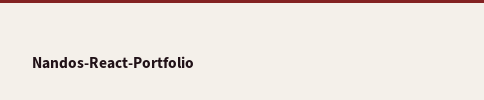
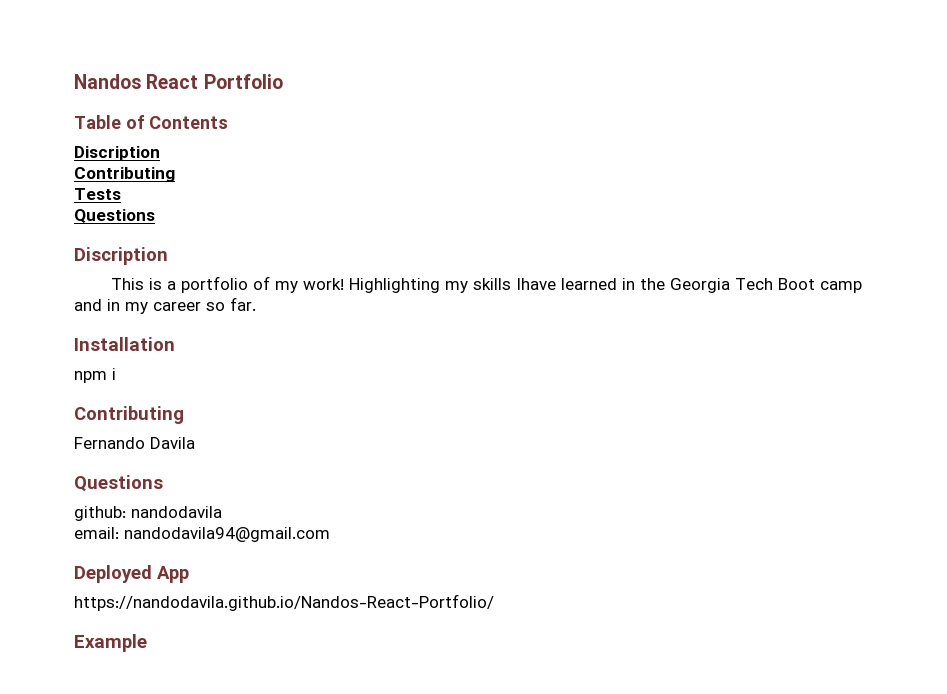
[32,56,194,69] Nandos-React-Portfolio -> [74,74,283,89] [74,115,228,129] [74,146,160,161] [74,167,175,182] [74,188,121,200] [74,209,155,223] [74,247,168,265] [110,276,862,293] [74,297,256,314] [74,337,175,351] [74,368,116,383] [74,406,184,424] [74,437,195,449] [74,475,163,492] [74,506,222,521] [74,527,330,542] [74,565,189,583] [74,594,494,611] [74,634,147,652] Nandos React Portfolio // Table of Contents // Discription // Contributing // Tests // Questions // Discription // This is a portfolio of my work! Highlighting my skills Ihave learned in the Georgia Tech Boot camp and in my career so far. // Installation // npm i // Contributing // Fernando Davila // Questions // github: nandodavila // email: nandodavila94@gmail.com // Deployed App // https://nandodavila.github.io/Nandos-React-Portfolio/ // Example

